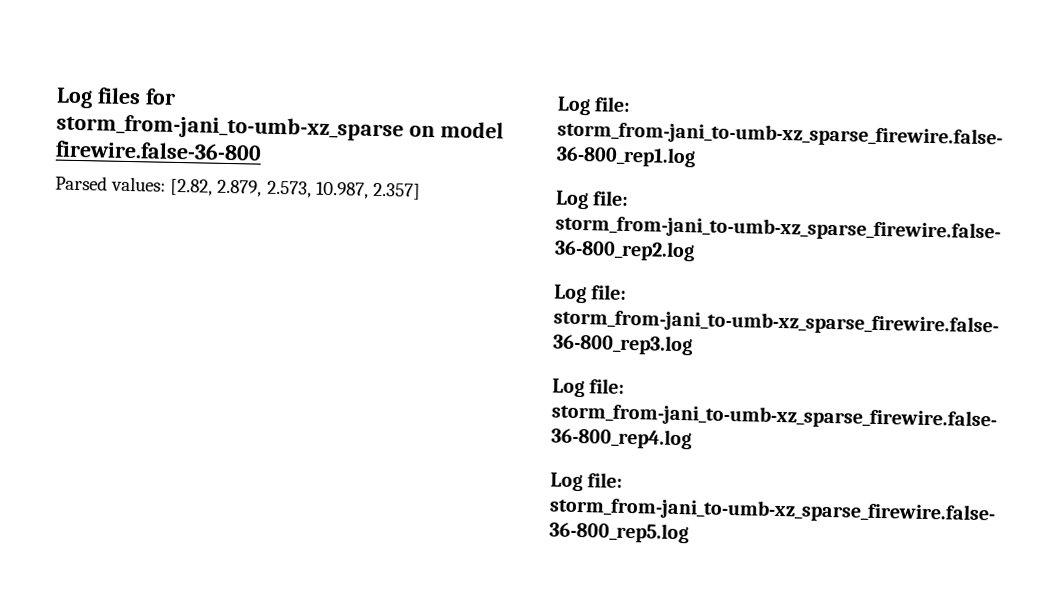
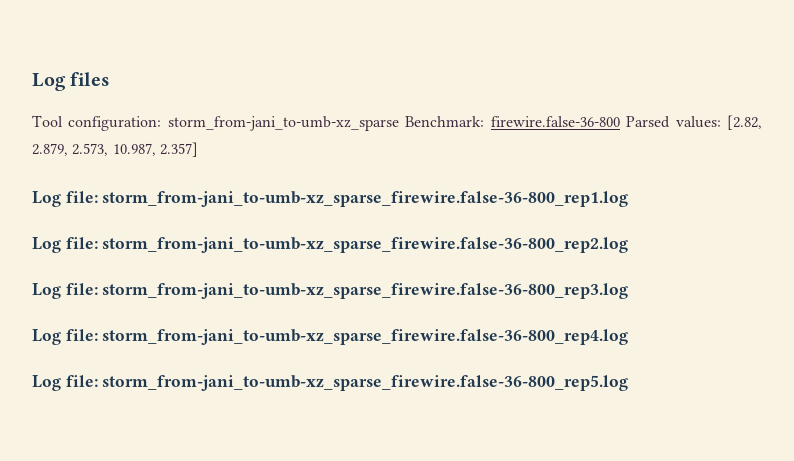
[144,88,176,105] [56,113,504,142] for storm_from-jani_to-umb-xz_sparse on model -> [32,115,485,131] // Tool configuration: storm_from-jani_to-umb-xz_sparse Benchmark:
(262, 150) // -> (620, 121) none

